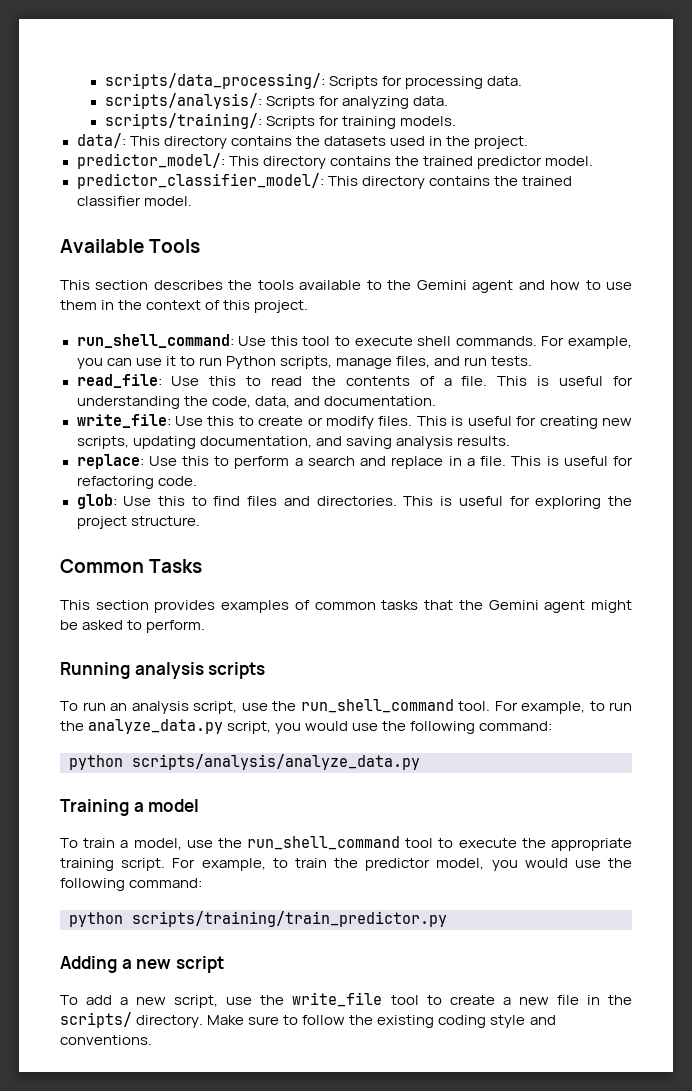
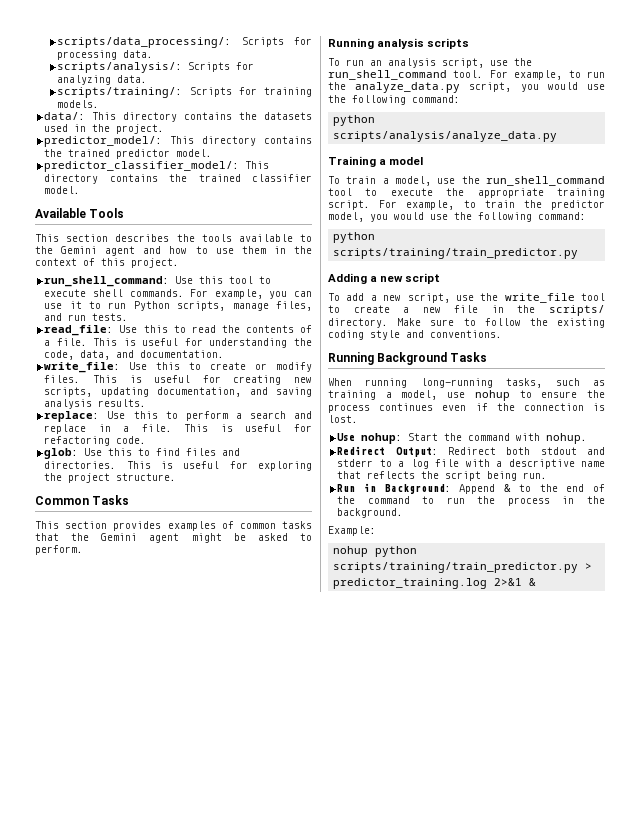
(152, 1040) none -> [328,352,488,365] [328,378,605,388] [328,390,605,401] [328,403,605,413] [328,415,358,423] [337,433,588,444] [337,446,605,457] [337,459,605,469] [337,471,548,481] [337,483,605,494] [337,496,605,506] [337,508,404,518] [328,526,376,536] [333,546,418,557] [333,562,593,573] [333,578,537,589] // Running Background Tasks // When running long-running tasks, such as training a model, use nohup to ensure the process continues even if the connection is lost. // Use nohup: Start the command with nohup. // Redirect Output: Redirect both stdout and stderr to a log file with a descriptive name that reflects the script being run. // Run in Background: Append & to the end of the command to run the process in the background. // Example: // nohup python scripts/training/train_predictor.py > predictor_training.log 2>&1 &

